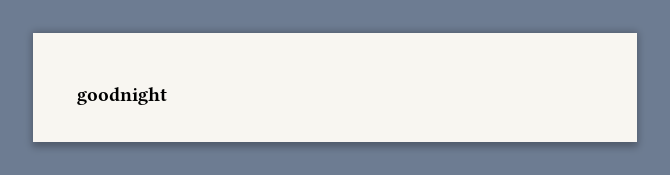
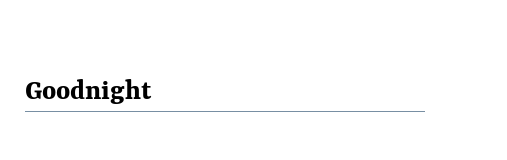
[77,87,167,105] goodnight -> [25,79,152,104] Goodnight

